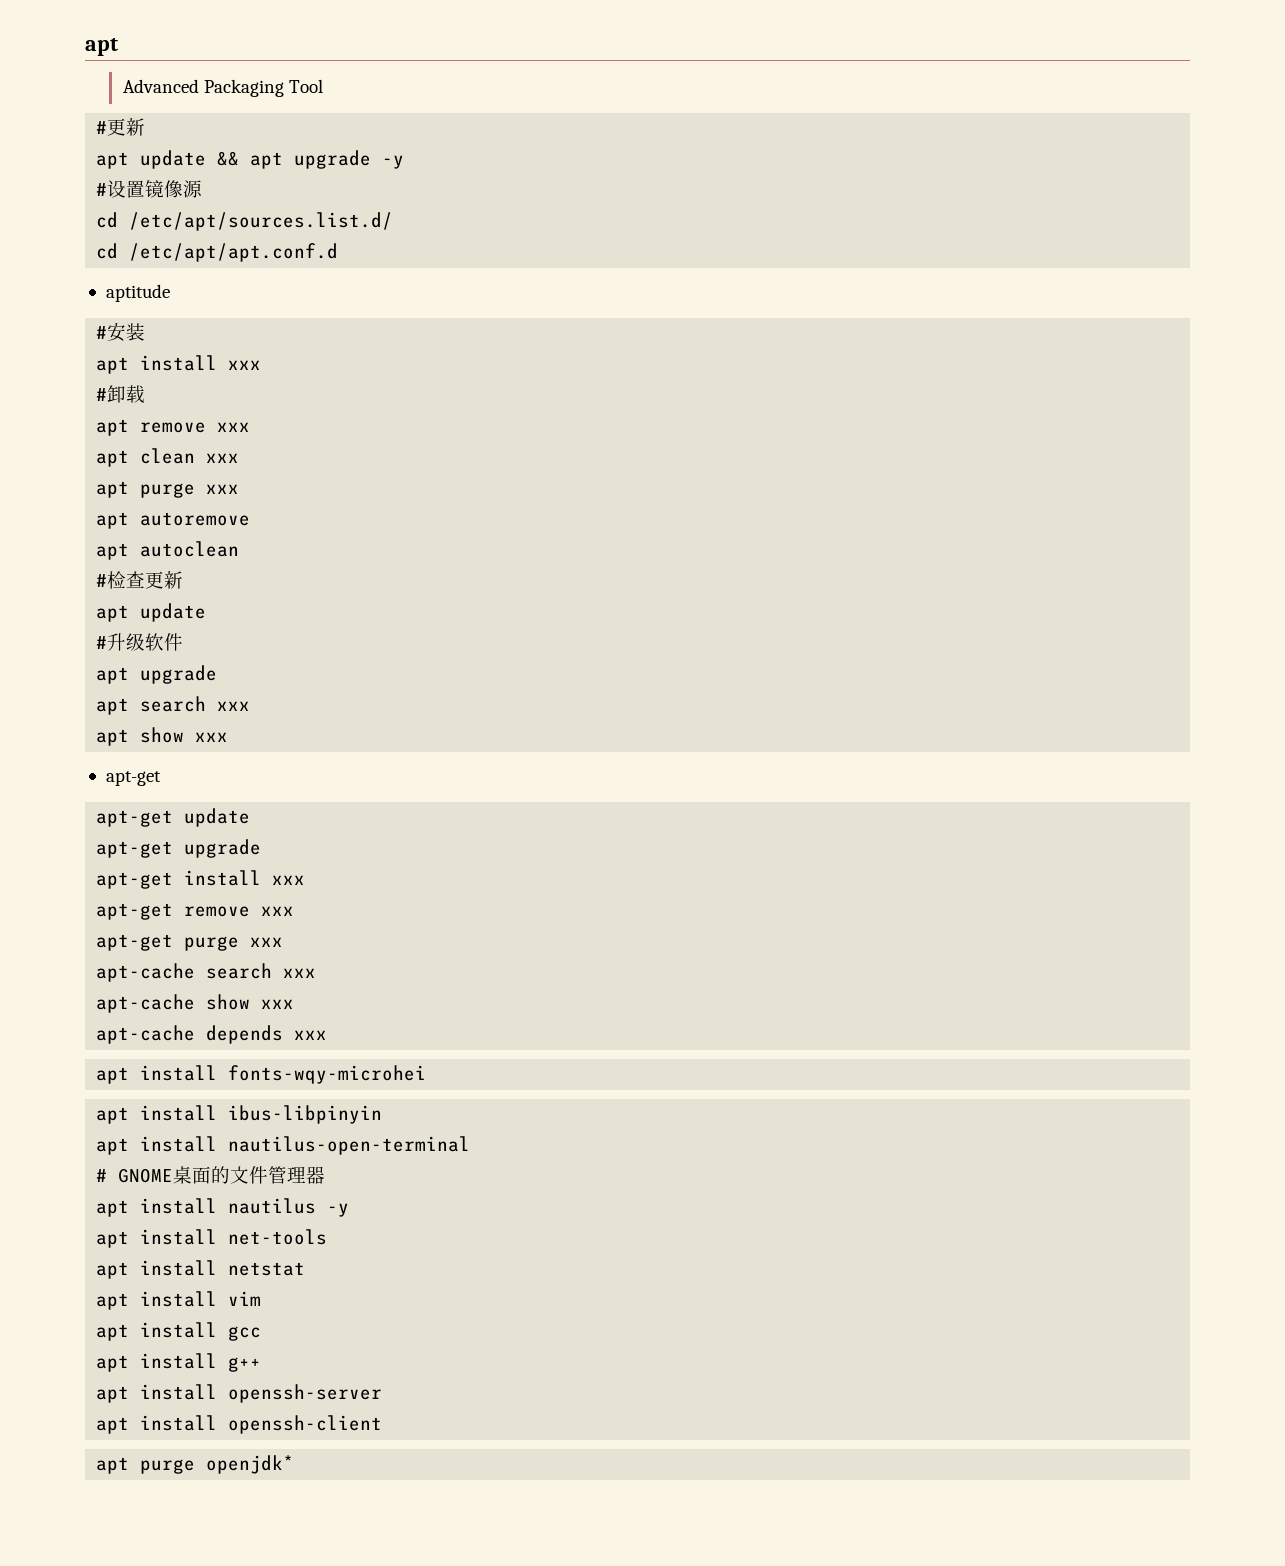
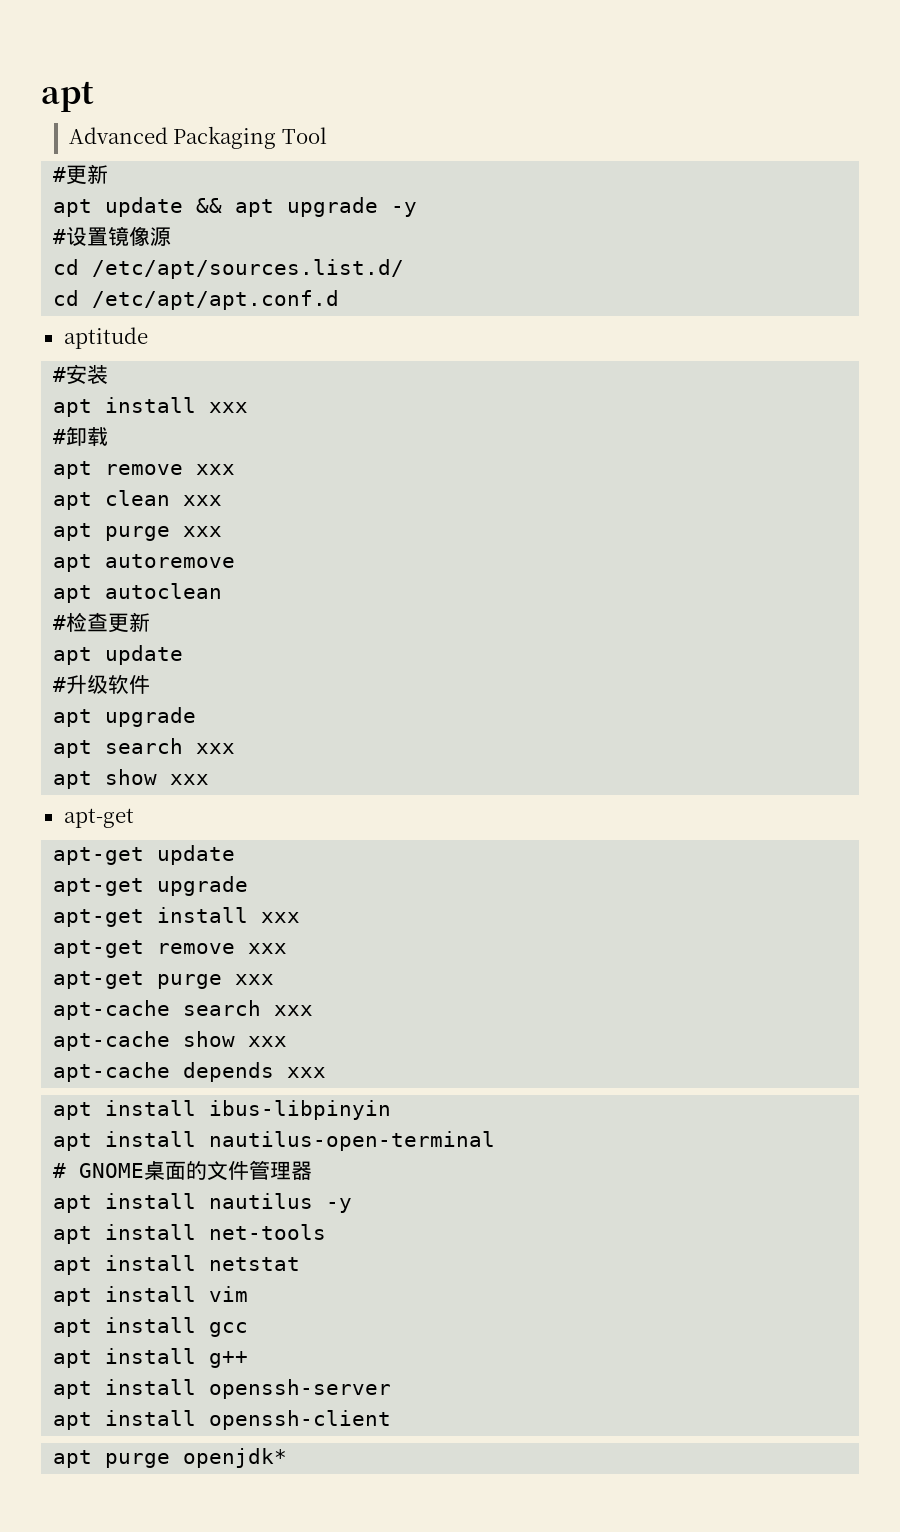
[96,1065,427,1084] // apt install fonts-wqy-microhei -> (327, 1072) none

